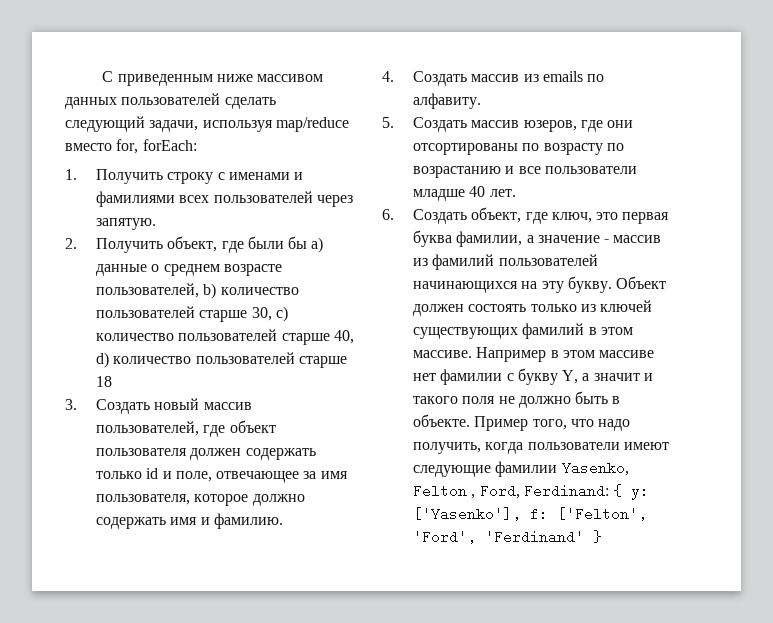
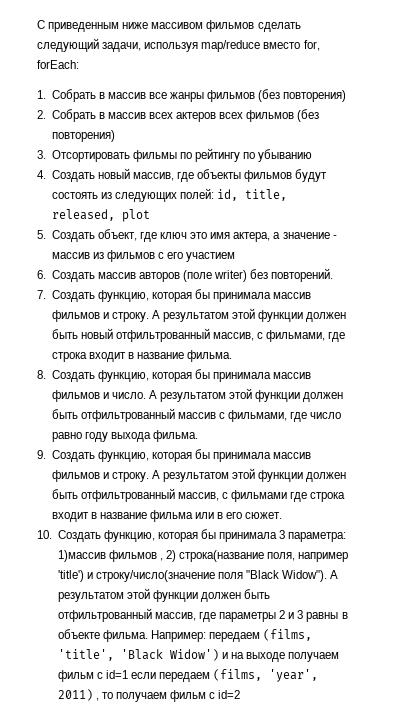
[65,93,221,109] данных пользователей -> [206,20,255,32] фильмов
[95,169,304,184] [95,191,353,207] [95,218,156,230] [65,236,324,253] [95,264,282,276] [95,283,299,299] [95,306,288,322] [95,329,354,345] [95,352,347,368] [95,376,112,387] [65,398,252,414] [95,420,276,437] [95,448,316,460] [95,468,348,483] [95,494,305,506] [95,513,283,529] [382,71,605,86] [412,93,481,109] [382,117,634,132] [412,143,624,155] [412,166,637,178] [412,186,516,201] [382,207,670,224] [412,230,523,247] Получить строку c именами и фамилиями всех пользователей через запятую. // 2. Получить объект, где были бы a) данные о среднем возрасте пользователей, b) количество пользователей старше 30, c) количество пользователей старше 40, d) количество пользователей старше 18 // 3. Создать новый массив пользователей, где объект пользователя должен содержать только id и поле, отвечающее за имя пользователя, которое должно содержать имя и фамилию. // 4. Создать массив из emails по алфавиту. // 5. Создать массив юзеров, где они отсортированы по возрасту по возрастанию и все пользователи младше 40 лет. // 6. Создать объект, где ключ, это первая буква фамилии, -> [51,89,347,102] [37,109,320,122] [51,130,115,142] [37,148,313,162] [37,168,328,182] [51,188,288,202] [51,209,150,222] [37,229,271,242] Собрать в массив все жанры фильмов (без повторения) // 2. Собрать в массив всех актеров всех фильмов (без повторения) // 3. Отсортировать фильмы по рейтингу по убыванию // 4. Создать новый массив, где объекты фильмов будут состоять из следующих полей: id, title, released, plot // 5. Создать объект, где ключ это имя актера,
[432,254,598,270] [412,276,667,293] [412,300,653,316] [412,323,633,339] [412,347,655,362] [412,368,654,385] [412,391,621,408] [412,414,631,431] [412,442,669,454] [412,461,629,477] [412,484,650,500] [412,507,647,521] [412,530,602,544] фамилий пользователей начинающихся на эту букву. Объект должен состоять только из ключей существующих фамилий в этом массиве. Например в этом массиве нет фамилии с букву Y, а значит и такого поля не должно быть в объекте. Пример того, что надо получить, когда пользователи имеют следующие фамилии Yasenko, Felton , Ford, Ferdinand: { y: ['Yasenko'], f: ['Felton', 'Ford', 'Ferdinand' } -> [106,250,236,262] [37,268,334,282] [37,289,312,302] [51,308,347,322] [51,328,346,342] [51,350,233,362] [37,369,312,382] [51,388,344,402] [51,408,342,422] [51,430,199,442] [37,449,312,462] [51,468,347,482] [51,488,346,502] [51,510,283,522] [37,529,347,542] [57,550,349,562] [57,570,339,582] [57,588,271,602] [57,608,348,622] [57,629,313,642] [57,649,340,662] [57,669,319,682] [57,689,241,702] фильмов с его участием // 6. Создать массив авторов (поле writer) без повторений. // 7. Создать функцию, которая бы принимала массив фильмов и строку. А результатом этой функции должен быть новый отфильтрованный массив, с фильмами, где строка входит в название фильма. // 8. Создать функцию, которая бы принимала массив фильмов и число. А результатом этой функции должен быть отфильтрованный массив с фильмами, где число равно году выхода фильма. // 9. Создать функцию, которая бы принимала массив фильмов и строку. А результатом этой функции должен быть отфильтрованный массив, с фильмами где строка входит в название фильма или в его сюжет. // 10. Создать функцию, которая бы принимала 3 параметра: 1)массив фильмов , 2) строка(название поля, например 'title') и строку/число(значение поля "Black Widow"). А результатом этой функции должен быть отфильтрованный массив, где параметры 2 и 3 равны в объекте фильма. Например: передаем (films, 'title', 'Black Widow') и на выходе получаем фильм с id=1 если передаем (films, 'year', 2011) , то получаем фильм с id=2

